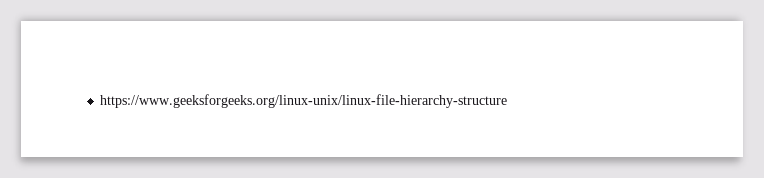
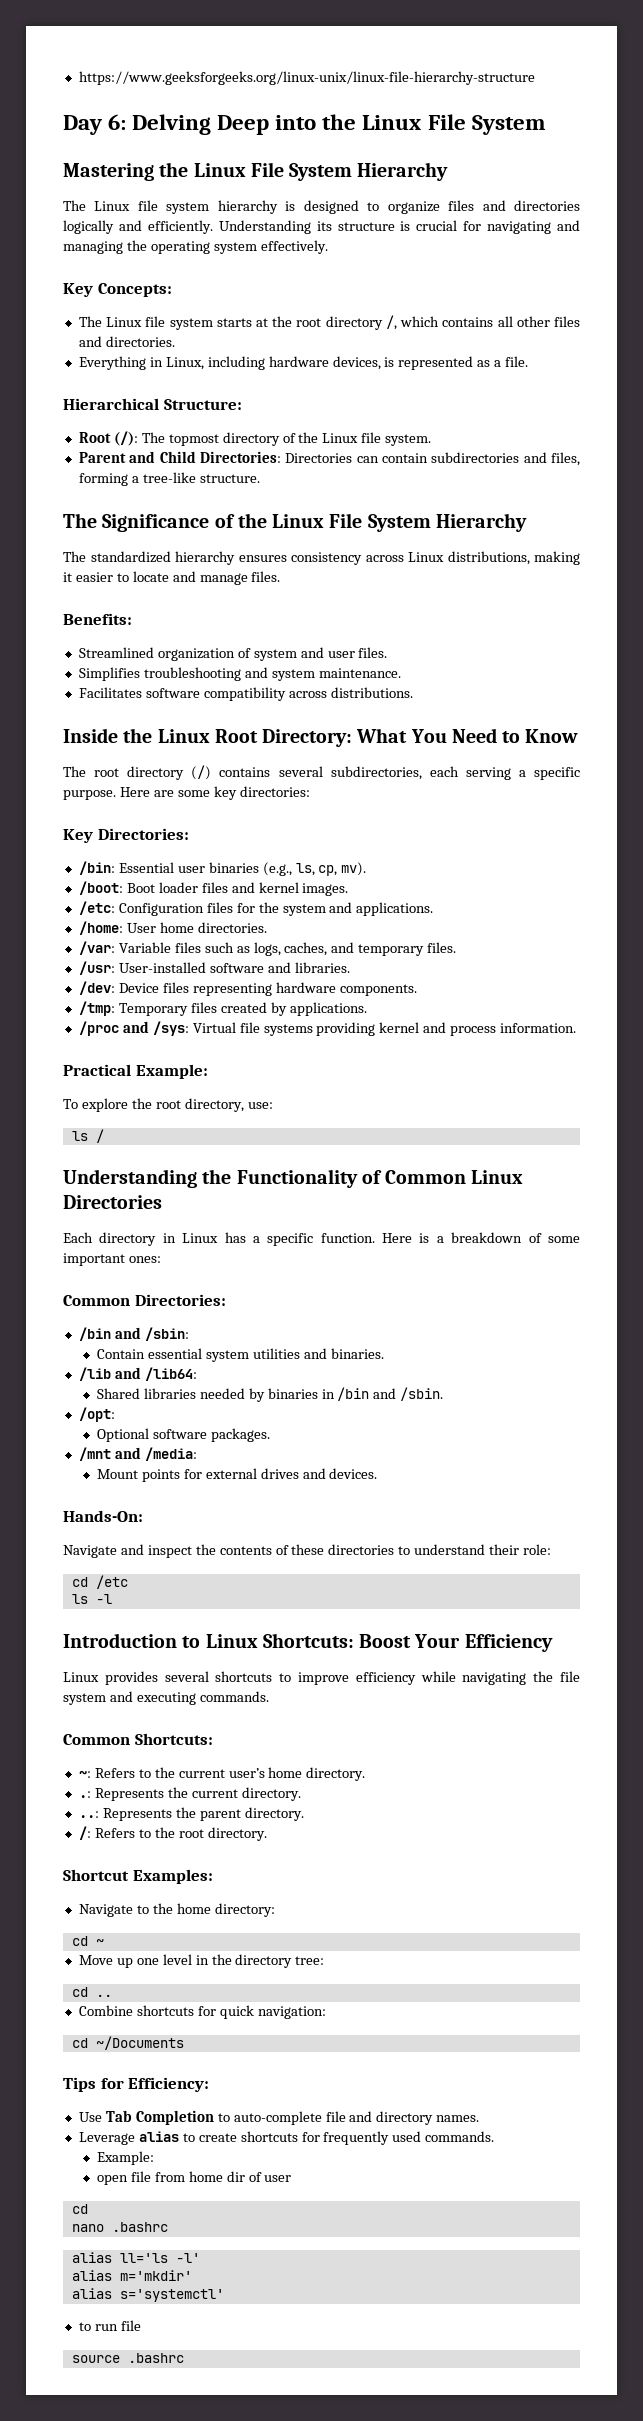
(508, 101) none -> [63,114,546,135] [63,162,449,181] [63,200,580,214] [63,220,580,234] [63,240,328,254] [63,283,172,297] [78,315,581,330] [78,336,175,347] [78,356,529,370] [63,398,242,410] [78,431,432,446] [78,451,581,466] [78,472,260,486] [63,513,527,532] [63,551,580,565] [63,571,281,585] [63,613,132,625] [78,647,388,661] [78,667,401,681] [78,687,413,701] [63,728,579,747] [63,765,581,780] [63,786,310,800] [63,828,189,843] [78,861,367,876] [78,881,349,896] [78,901,434,916] [78,921,267,935] [78,941,457,956] [78,961,350,975] [78,981,417,996] [78,1001,367,1016] [78,1021,577,1036] [63,1064,208,1079] [63,1098,273,1112] [71,1129,104,1143] [63,1169,524,1188] [63,1195,162,1209] [63,1232,580,1246] [63,1253,161,1266] [63,1294,226,1306] [78,1327,189,1341] [96,1348,384,1362] [78,1367,197,1381] [96,1387,444,1402] [78,1407,115,1422] [96,1428,270,1442] [78,1447,197,1461] [96,1468,378,1482] [63,1510,143,1522] [63,1544,552,1558] [71,1575,128,1589] [71,1594,112,1604] [63,1633,553,1652] [63,1671,581,1685] [63,1691,269,1705] [63,1733,213,1745] [78,1767,366,1781] [78,1787,301,1801] [78,1807,304,1821] [78,1826,267,1841] [63,1869,213,1884] [78,1903,275,1917] [71,1936,104,1946] [78,1954,325,1968] [71,1987,112,1997] [78,2005,326,2019] [71,2036,184,2050] [63,2077,210,2092] [78,2110,480,2125] [78,2131,495,2145] [96,2151,154,2165] [96,2171,292,2185] [71,2204,88,2214] [71,2222,168,2232] [71,2252,200,2263] [71,2270,192,2281] [71,2288,224,2302] [78,2320,141,2331] [71,2353,184,2363] // Day 6: Delving Deep into the Linux File System // Mastering the Linux File System Hierarchy // The Linux file system hierarchy is designed to organize files and directories logically and efficiently. Understanding its structure is crucial for navigating and managing the operating system effectively. // Key Concepts: // The Linux file system starts at the root directory /, which contains all other files and directories. // Everything in Linux, including hardware devices, is represented as a file. // Hierarchical Structure: // Root (/): The topmost directory of the Linux file system. // Parent and Child Directories: Directories can contain subdirectories and files, forming a tree-like structure. // The Significance of the Linux File System Hierarchy // The standardized hierarchy ensures consistency across Linux distributions, making it easier to locate and manage files. // Benefits: // Streamlined organization of system and user files. // Simplifies troubleshooting and system maintenance. // Facilitates software compatibility across distributions. // Inside the Linux Root Directory: What You Need to Know // The root directory (/) contains several subdirectories, each serving a specific purpose. Here are some key directories: // Key Directories: // /bin: Essential user binaries (e.g., ls, cp, mv). // /boot: Boot loader files and kernel images. // /etc: Configuration files for the system and applications. // /home: User home directories. // /var: Variable files such as logs, caches, and temporary files. // /usr: User-installed software and libraries. // /dev: Device files representing hardware components. // /tmp: Temporary files created by applications. // /proc and /sys: Virtual file systems providing kernel and process information. // Practical Example: // To explore the root directory, use: // ls / // Understanding the Functionality of Common Linux Directories // Each directory in Linux has a specific function. Here is a breakdown of some important ones: // Common Directories: // /bin and /sbin: // Contain essential system utilities and binaries. // /lib and /lib64: // Shared libraries needed by binaries in /bin and /sbin. // /opt: // Optional software packages. // /mnt and /media: // Mount points for external drives and devices. // Hands-On: // Navigate and inspect the contents of these directories to understand their role: // cd /etc // ls -l // Introduction to Linux Shortcuts: Boost Your Efficiency // Linux provides several shortcuts to improve efficiency while navigating the file system and executing commands. // Common Shortcuts: // ~: Refers to the current user’s home directory. // .: Represents the current directory. // ..: Represents the parent directory. // /: Refers to the root directory. // Shortcut Examples: // Navigate to the home directory: // cd ~ // Move up one level in the directory tree: // cd .. // Combine shortcuts for quick navigation: // cd ~/Documents // Tips for Efficiency: // Use Tab Completion to auto-complete file and directory names. // Leverage alias to create shortcuts for frequently used commands. // Example: // open file from home dir of user // cd // nano .bashrc // alias ll='ls -l' // alias m='mkdir' // alias s='systemctl' // to run file // source .bashrc

